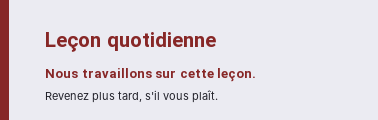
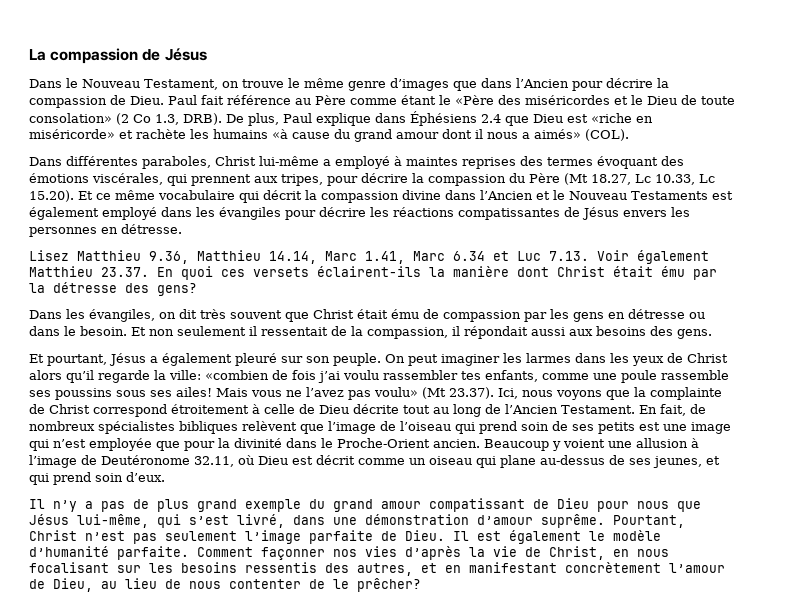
[45,32,216,52] [45,68,257,82] [45,90,218,103] Leçon quotidienne // Nous travaillons sur cette leçon. // Revenez plus tard, s'il vous plaît. -> [29,48,207,64] [29,78,669,91] [29,95,735,108] [29,111,653,126] [29,129,629,142] [29,156,684,169] [29,173,715,186] [29,190,733,203] [29,207,690,220] [29,224,182,237] [29,250,709,264] [29,266,717,280] [29,282,197,296] [29,309,705,322] [29,326,712,339] [29,353,728,366] [29,370,729,383] [29,387,722,400] [29,404,706,417] [29,421,731,434] [29,438,699,451] [29,455,720,468] [29,472,165,485] [29,498,701,512] [29,514,685,528] [29,530,661,544] [29,546,669,560] [29,562,725,576] [29,578,421,592] La compassion de Jésus // Dans le Nouveau Testament, on trouve le même genre d’images que dans l’Ancien pour décrire la compassion de Dieu. Paul fait référence au Père comme étant le «Père des miséricordes et le Dieu de toute consolation» (2 Co 1.3, DRB). De plus, Paul explique dans Éphésiens 2.4 que Dieu est «riche en miséricorde» et rachète les humains «à cause du grand amour dont il nous a aimés» (COL). // Dans différentes paraboles, Christ lui-même a employé à maintes reprises des termes évoquant des émotions viscérales, qui prennent aux tripes, pour décrire la compassion du Père (Mt 18.27, Lc 10.33, Lc 15.20). Et ce même vocabulaire qui décrit la compassion divine dans l’Ancien et le Nouveau Testaments est également employé dans les évangiles pour décrire les réactions compatissantes de Jésus envers les personnes en détresse. // Lisez Matthieu 9.36, Matthieu 14.14, Marc 1.41, Marc 6.34 et Luc 7.13. Voir également Matthieu 23.37. En quoi ces versets éclairent-ils la manière dont Christ était ému par la détresse des gens? // Dans les évangiles, on dit très souvent que Christ était ému de compassion par les gens en détresse ou dans le besoin. Et non seulement il ressentait de la compassion, il répondait aussi aux besoins des gens. // Et pourtant, Jésus a également pleuré sur son peuple. On peut imaginer les larmes dans les yeux de Christ alors qu’il regarde la ville: «combien de fois j’ai voulu rassembler tes enfants, comme une poule rassemble ses poussins sous ses ailes! Mais vous ne l’avez pas voulu» (Mt 23.37). Ici, nous voyons que la complainte de Christ correspond étroitement à celle de Dieu décrite tout au long de l’Ancien Testament. En fait, de nombreux spécialistes bibliques relèvent que l’image de l’oiseau qui prend soin de ses petits est une image qui n’est employée que pour la divinité dans le Proche-Orient ancien. Beaucoup y voient une allusion à l’image de Deutéronome 32.11, où Dieu est décrit comme un oiseau qui plane au-dessus de ses jeunes, et qui prend soin d’eux. // Il n’y a pas de plus grand exemple du grand amour compatissant de Dieu pour nous que Jésus lui-même, qui s’est livré, dans une démonstration d’amour suprême. Pourtant, Christ n’est pas seulement l’image parfaite de Dieu. Il est également le modèle d’humanité parfaite. Comment façonner nos vies d’après la vie de Christ, en nous focalisant sur les besoins ressentis des autres, et en manifestant concrètement l’amour de Dieu, au lieu de nous contenter de le prêcher?

